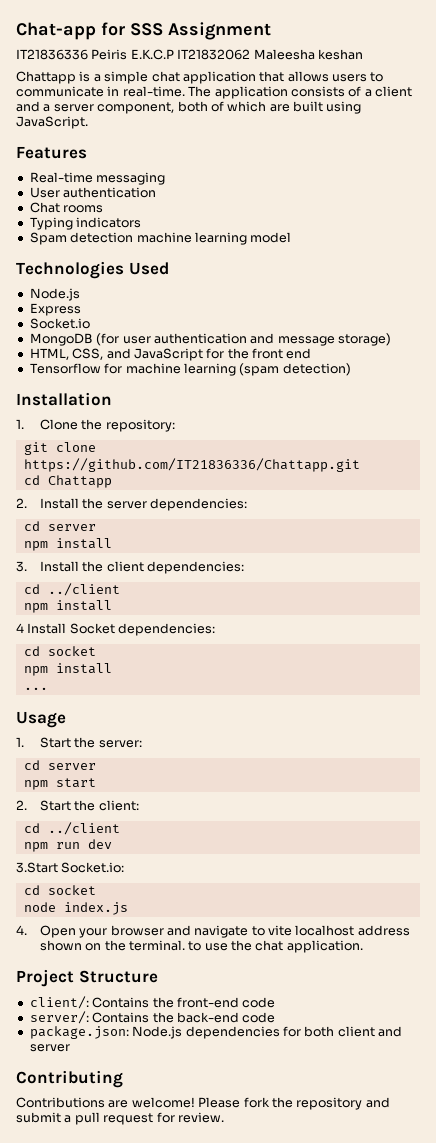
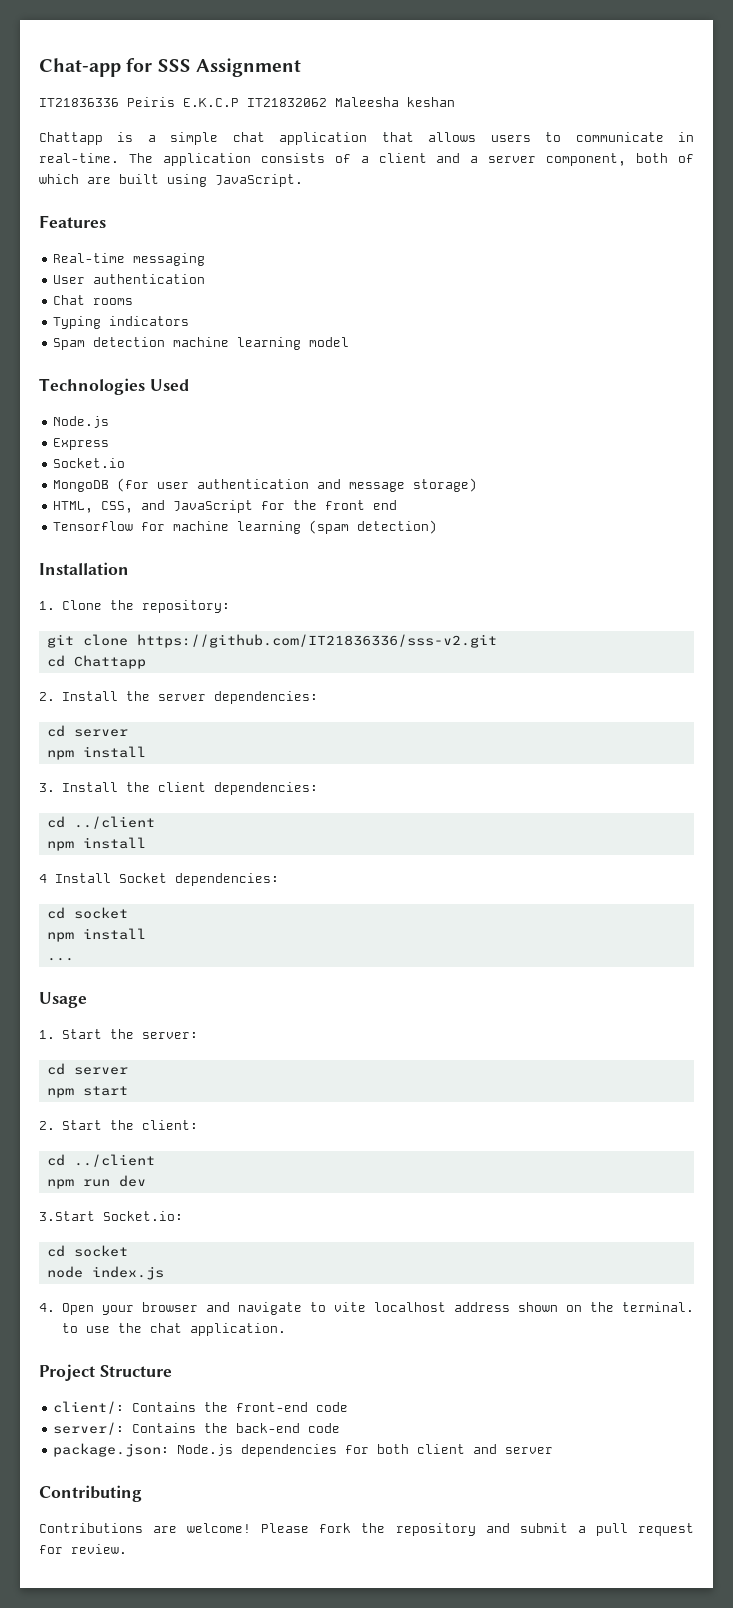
[23,458,360,472] https://github.com/IT21836336/Chattapp.git -> [136,634,497,648] https://github.com/IT21836336/sss-v2.git

